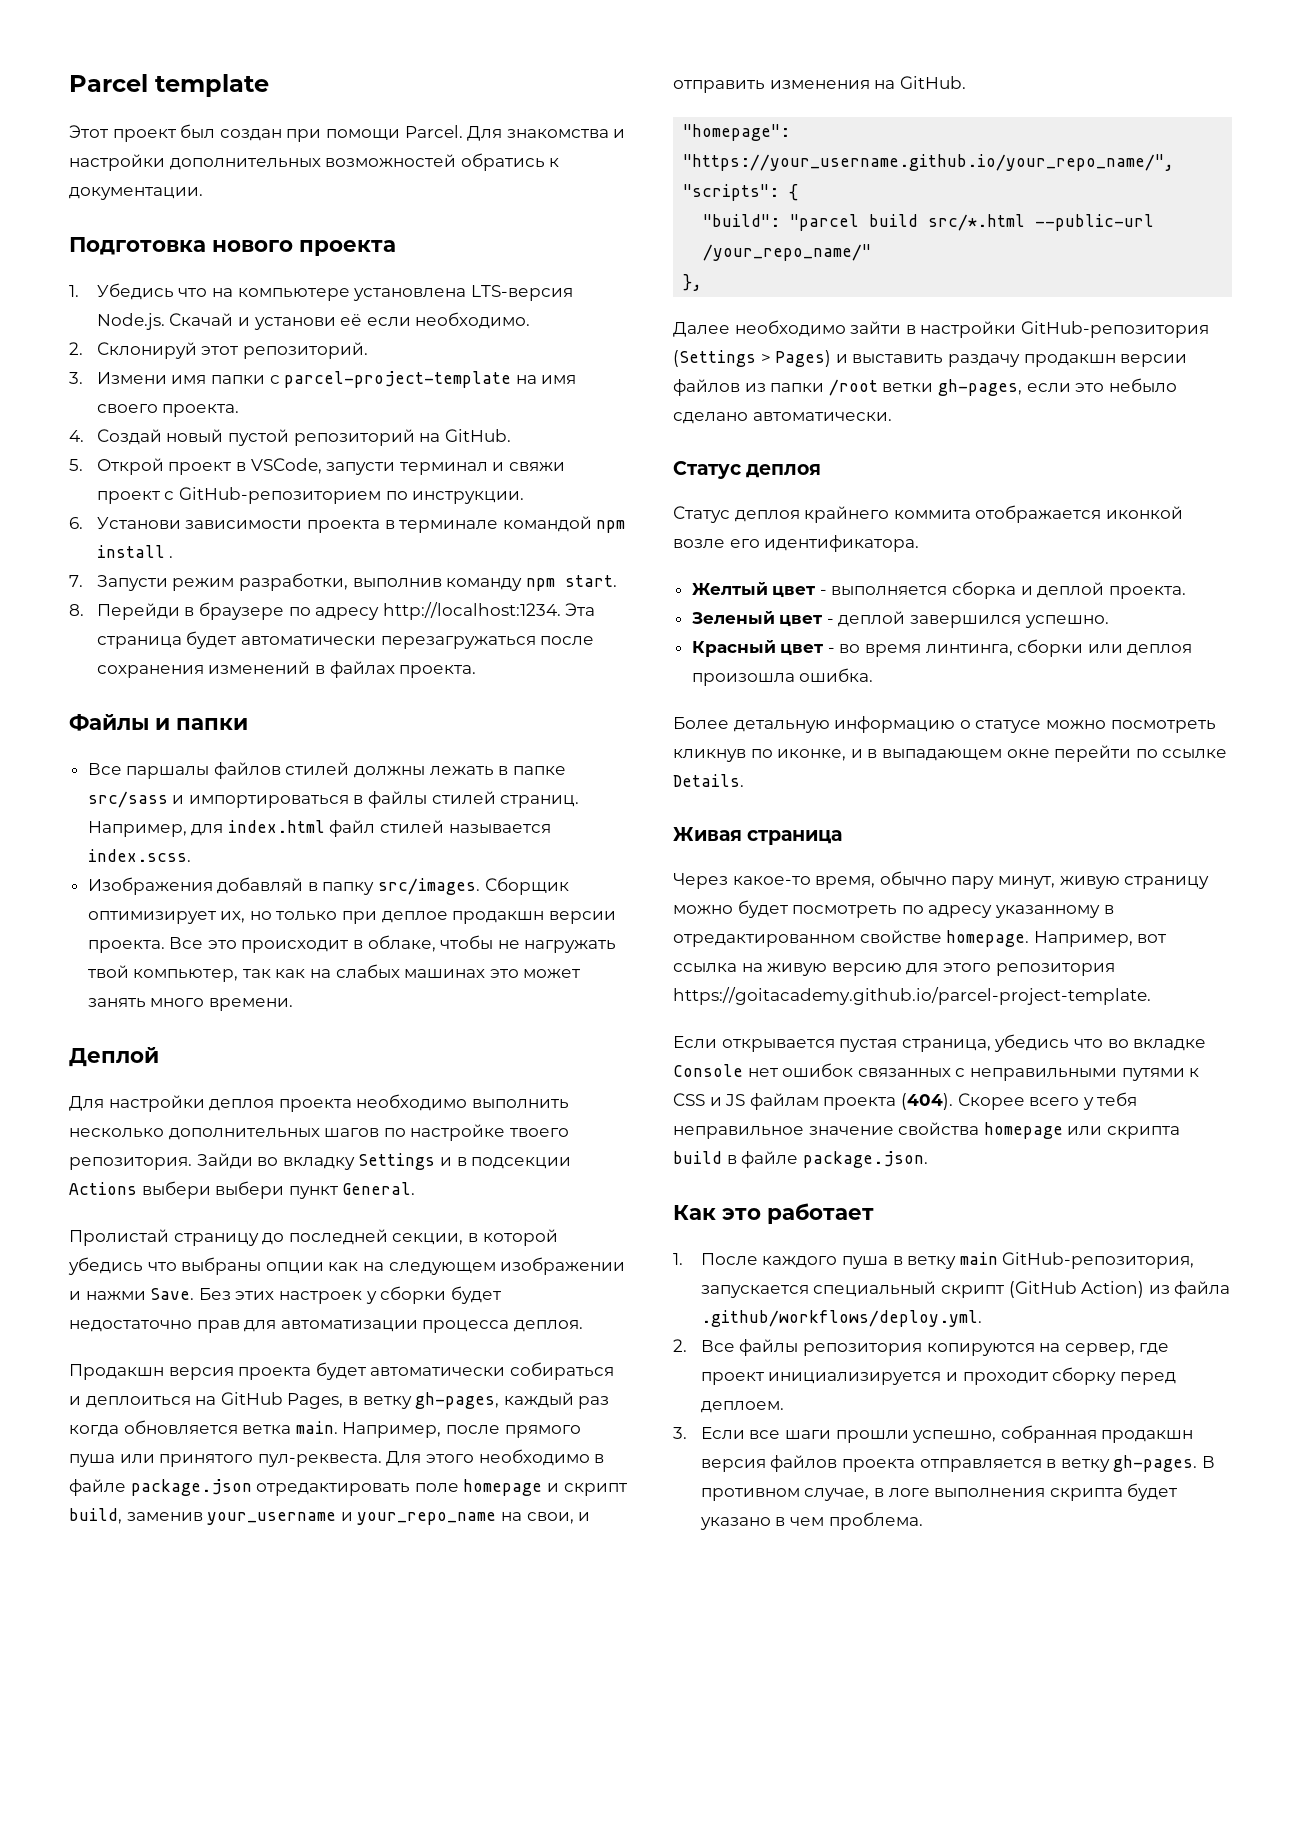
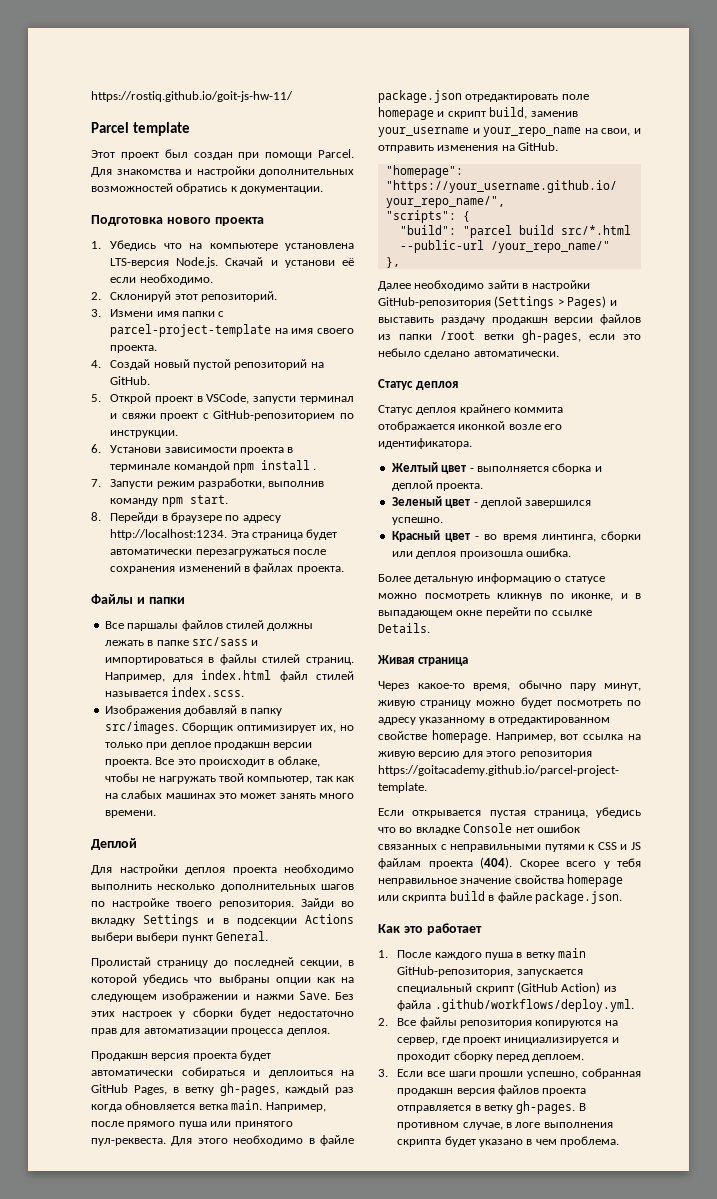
(69, 83) none -> [91,91,293,102] https://rostiq.github.io/goit-js-hw-11/ //

